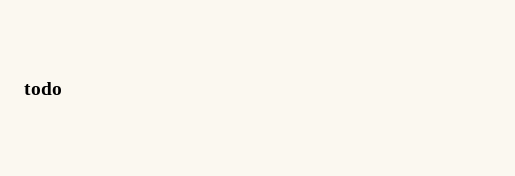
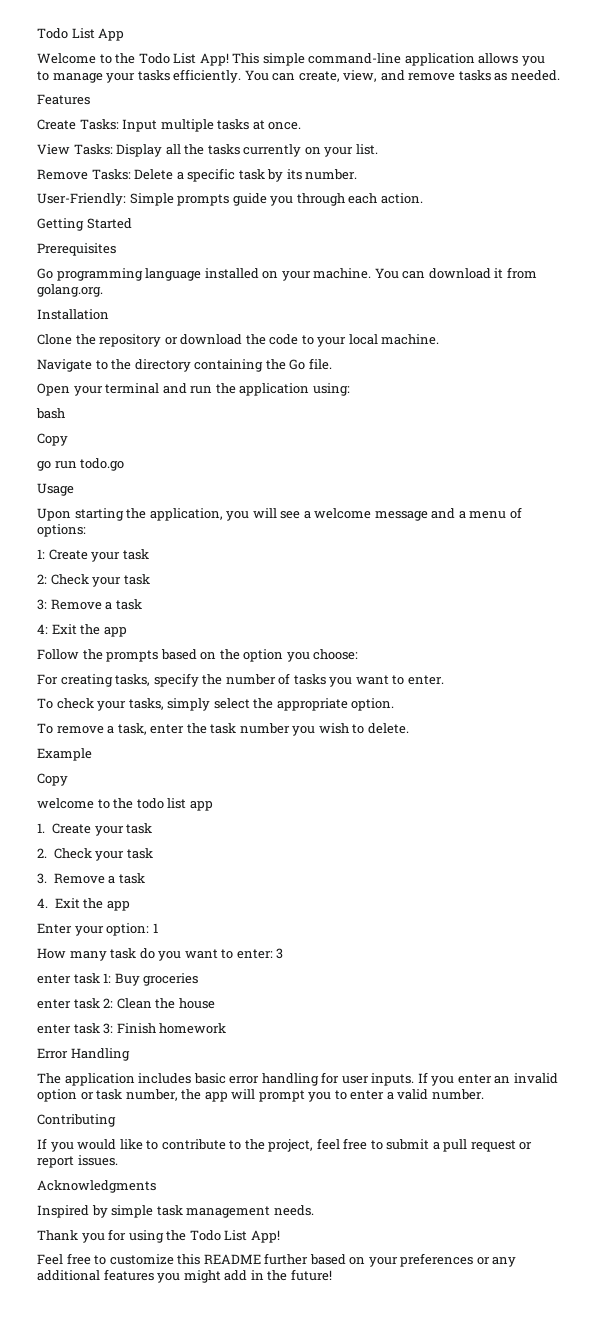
[24,82,62,95] todo -> [37,28,125,41] [37,53,545,66] [37,69,560,83] [37,94,90,105] [37,119,302,132] [37,144,378,157] [37,168,358,182] [37,193,423,206] [37,218,132,231] [37,243,116,256] [37,267,537,281] [37,284,103,297] [37,309,109,320] [37,334,440,347] [37,358,332,372] [37,383,350,396] [36,408,65,419] [37,433,68,446] [37,458,125,471] [37,483,74,496] [37,507,522,521] [37,524,86,537] [37,549,149,562] [37,574,150,587] [37,599,142,610] [37,624,127,637] [37,649,359,662] [37,673,444,687] [37,698,395,711] [37,723,409,736] [37,748,92,761] [37,773,68,786] [37,798,213,811] [37,823,153,836] [37,848,153,861] [37,873,145,884] [37,898,130,911] [37,923,158,936] [37,948,284,961] [37,973,199,986] [37,998,215,1009] [37,1023,227,1034] [37,1048,130,1061] [37,1072,558,1086] [37,1089,484,1102] [37,1114,116,1127] [37,1138,533,1152] [37,1155,118,1168] [37,1180,156,1193] [37,1205,314,1218] [37,1229,280,1243] [37,1253,517,1267] [37,1269,332,1283] Todo List App // Welcome to the Todo List App! This simple command-line application allows you to manage your tasks efficiently. You can create, view, and remove tasks as needed. // Features // Create Tasks: Input multiple tasks at once. // View Tasks: Display all the tasks currently on your list. // Remove Tasks: Delete a specific task by its number. // User-Friendly: Simple prompts guide you through each action. // Getting Started // Prerequisites // Go programming language installed on your machine. You can download it from golang.org. // Installation // Clone the repository or download the code to your local machine. // Navigate to the directory containing the Go file. // Open your terminal and run the application using: // bash // Copy // go run todo.go // Usage // Upon starting the application, you will see a welcome message and a menu of options: // 1: Create your task // 2: Check your task // 3: Remove a task // 4: Exit the app // Follow the prompts based on the option you choose: // For creating tasks, specify the number of tasks you want to enter. // To check your tasks, simply select the appropriate option. // To remove a task, enter the task number you wish to delete. // Example // Copy // welcome to the todo list app // 1. Create your task // 2. Check your task // 3. Remove a task // 4. Exit the app // Enter your option: 1 // How many task do you want to enter: 3 // enter task 1: Buy groceries // enter task 2: Clean the house // enter task 3: Finish homework // Error Handling // The application includes basic error handling for user inputs. If you enter an invalid option or task number, the app will prompt you to enter a valid number. // Contributing // If you would like to contribute to the project, feel free to submit a pull request or report issues. // Acknowledgments // Inspired by simple task management needs. // Thank you for using the Todo List App! // Feel free to customize this README further based on your preferences or any additional features you might add in the future!

